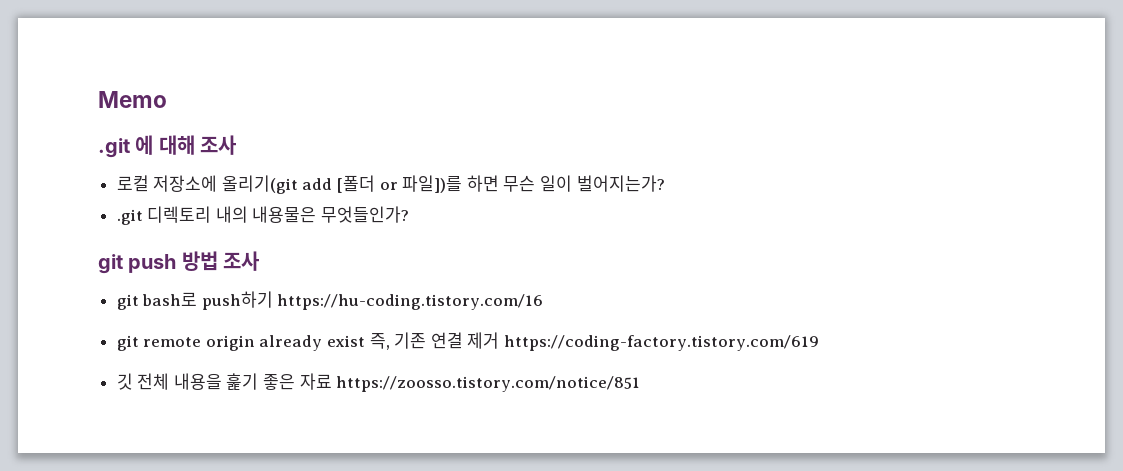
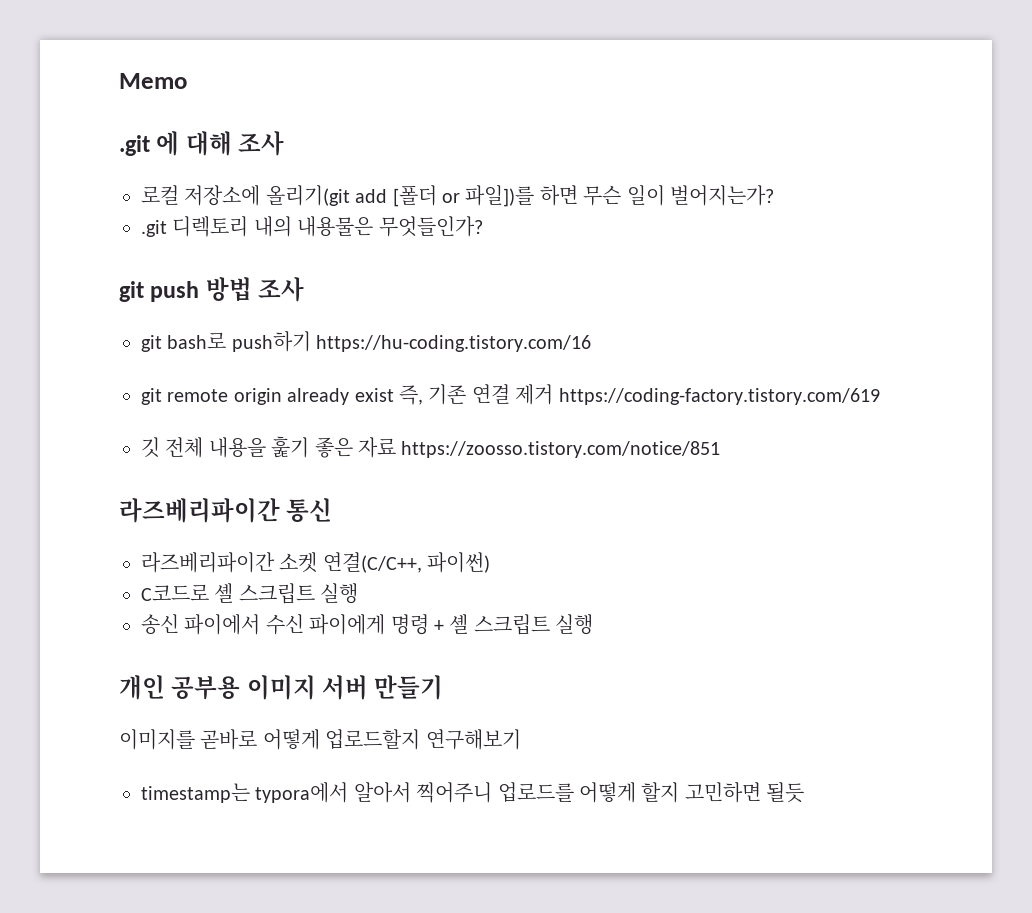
(641, 384) none -> [119,498,333,523] [141,552,491,573] [141,583,359,604] [141,614,594,635] [119,675,444,700] [119,729,521,750] [141,782,805,803] // 라즈베리파이간 통신 // 라즈베리파이간 소켓 연결(C/C++, 파이썬) // C코드로 셸 스크립트 실행 // 송신 파이에서 수신 파이에게 명령 + 셸 스크립트 실행 // 개인 공부용 이미지 서버 만들기 // 이미지를 곧바로 어떻게 업로드할지 연구해보기 // timestamp는 typora에서 알아서 찍어주니 업로드를 어떻게 할지 고민하면 될듯

